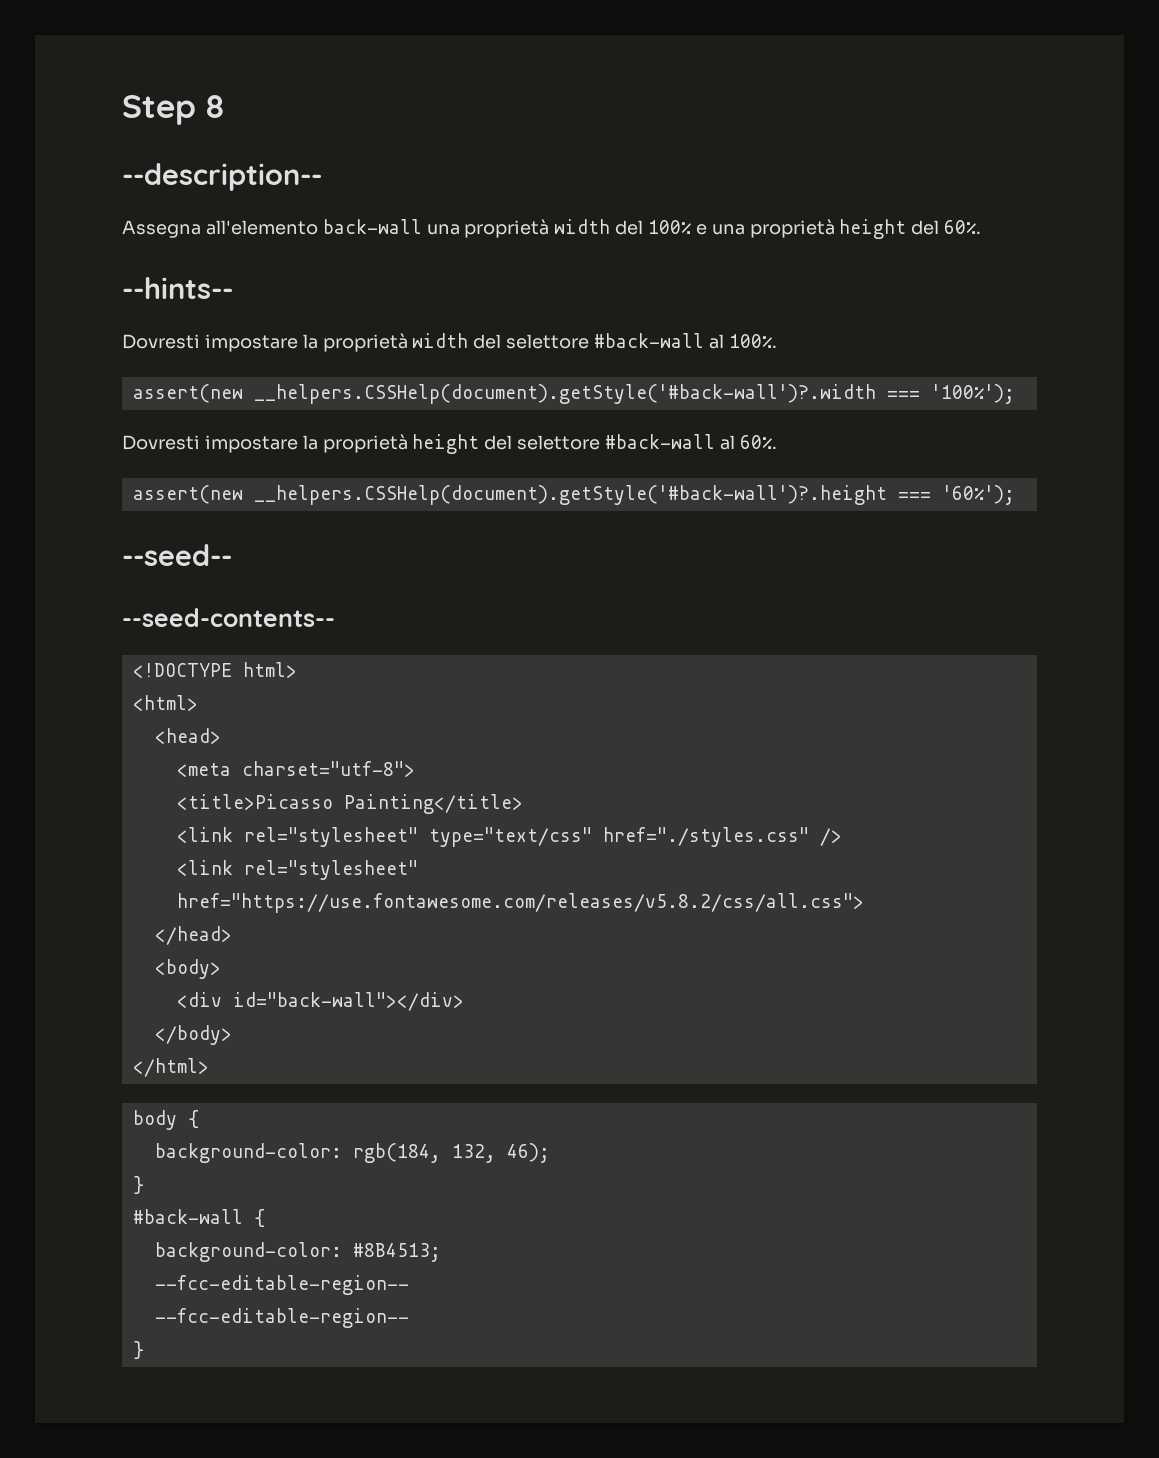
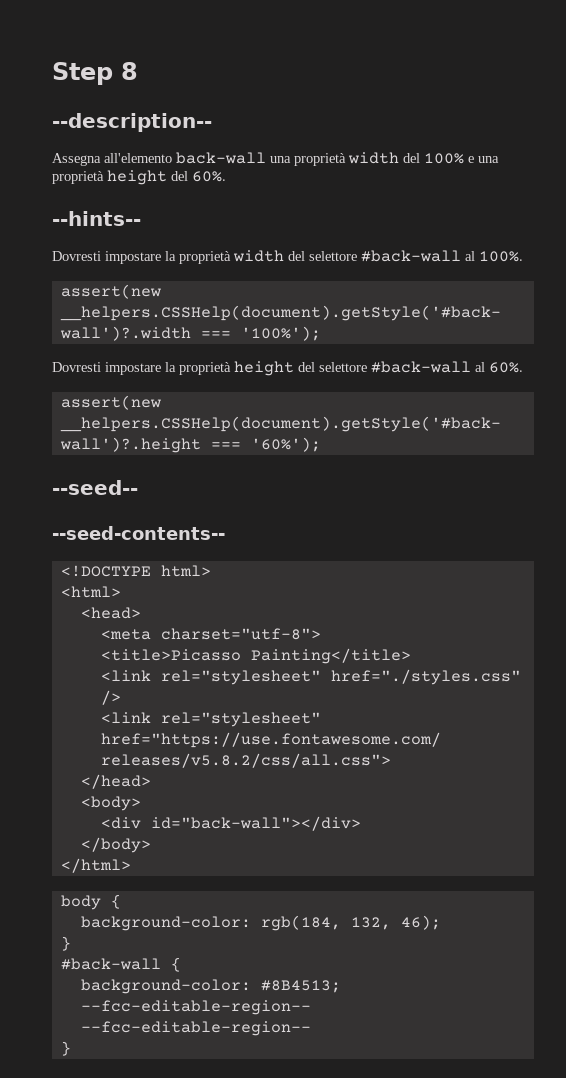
[428,827,592,847] type="text/css" -> (321, 677) none

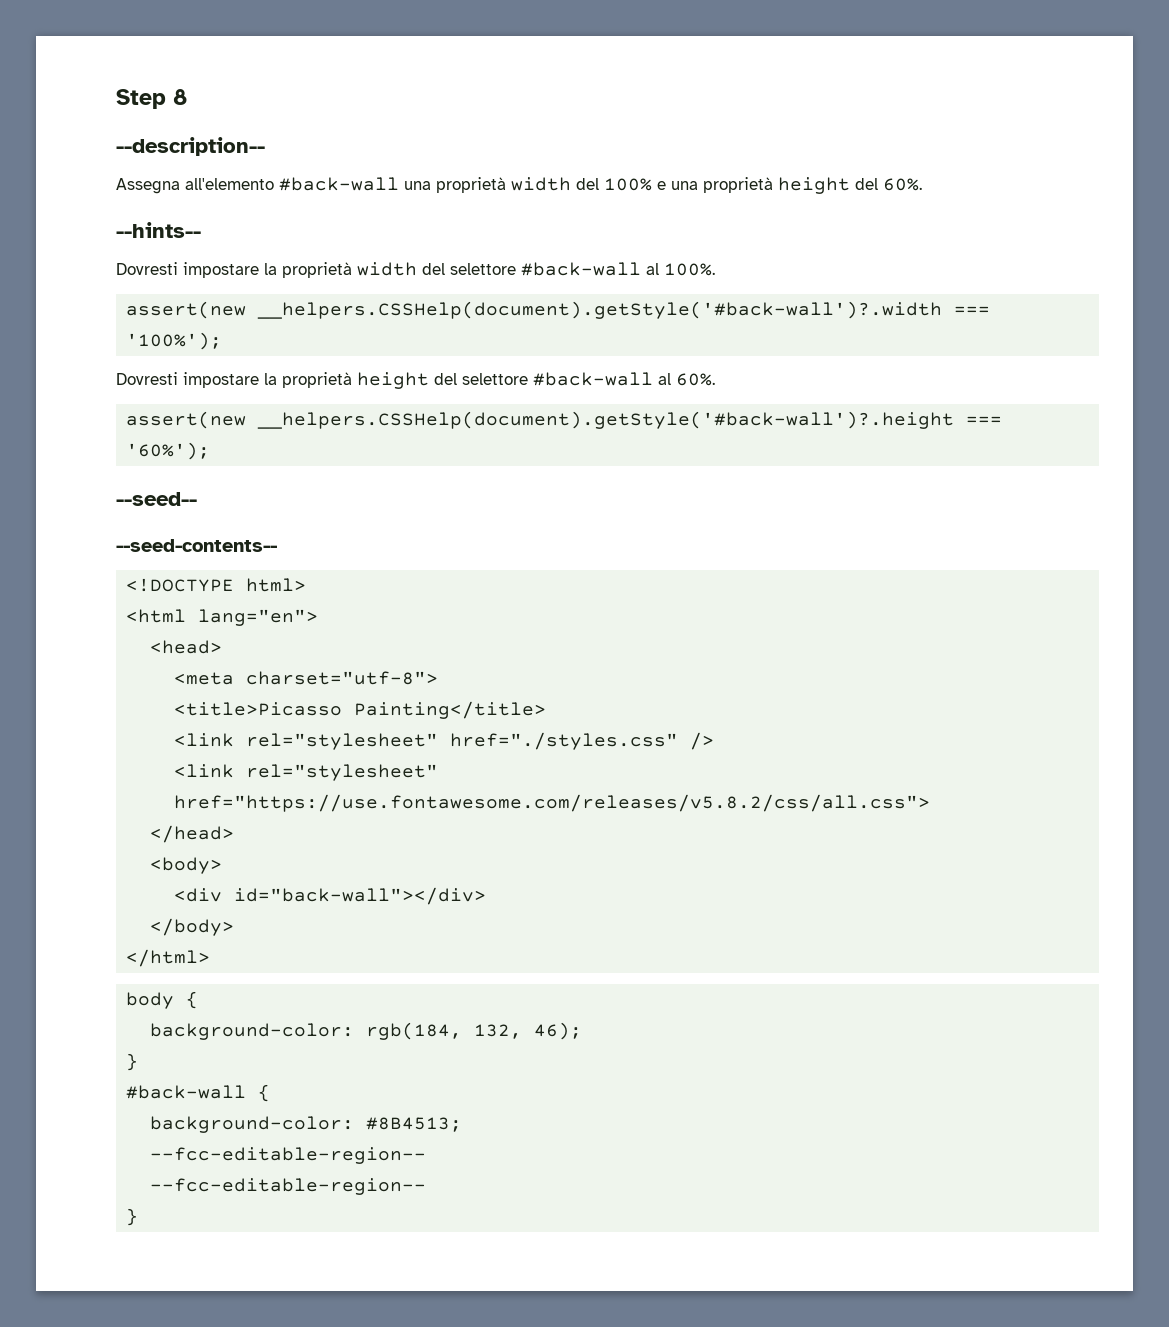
[176,152,266,164] back-wall -> [279,177,399,191] #back-wall
[60,586,121,598] <html> -> [126,609,319,626] <html lang="en">

